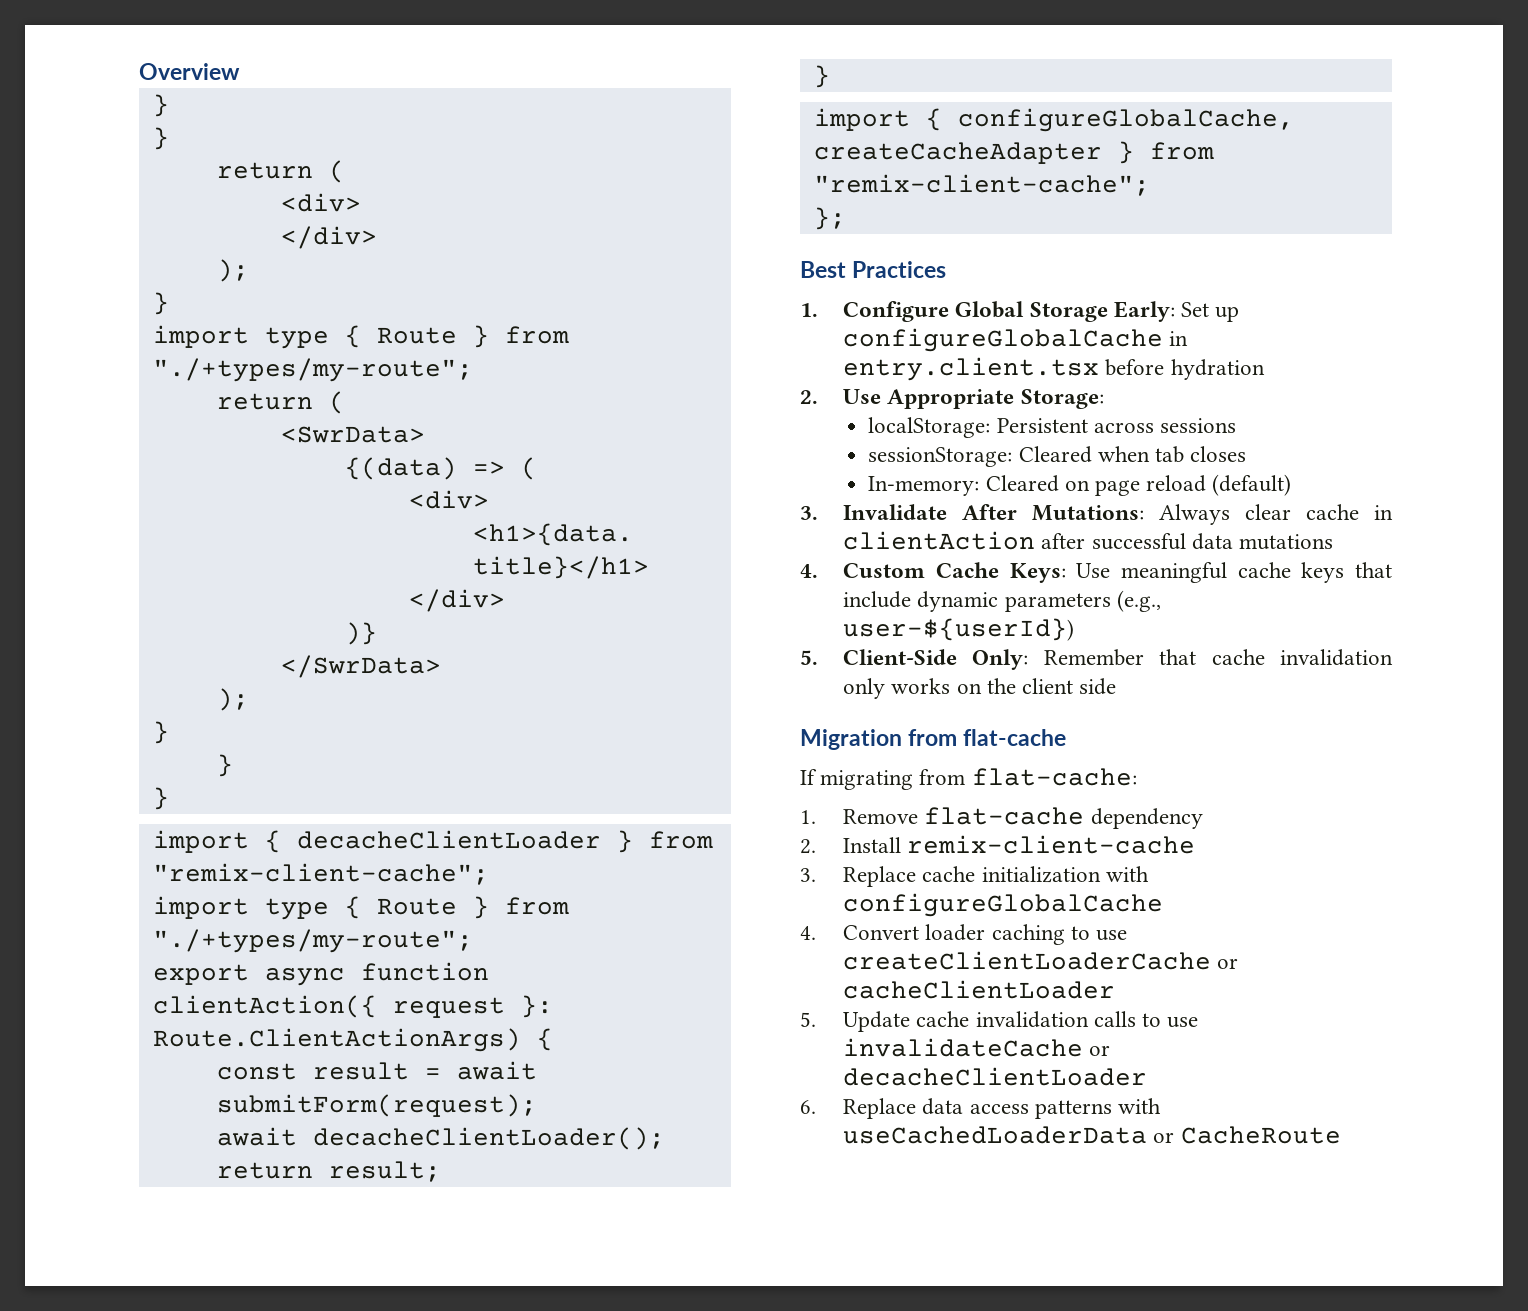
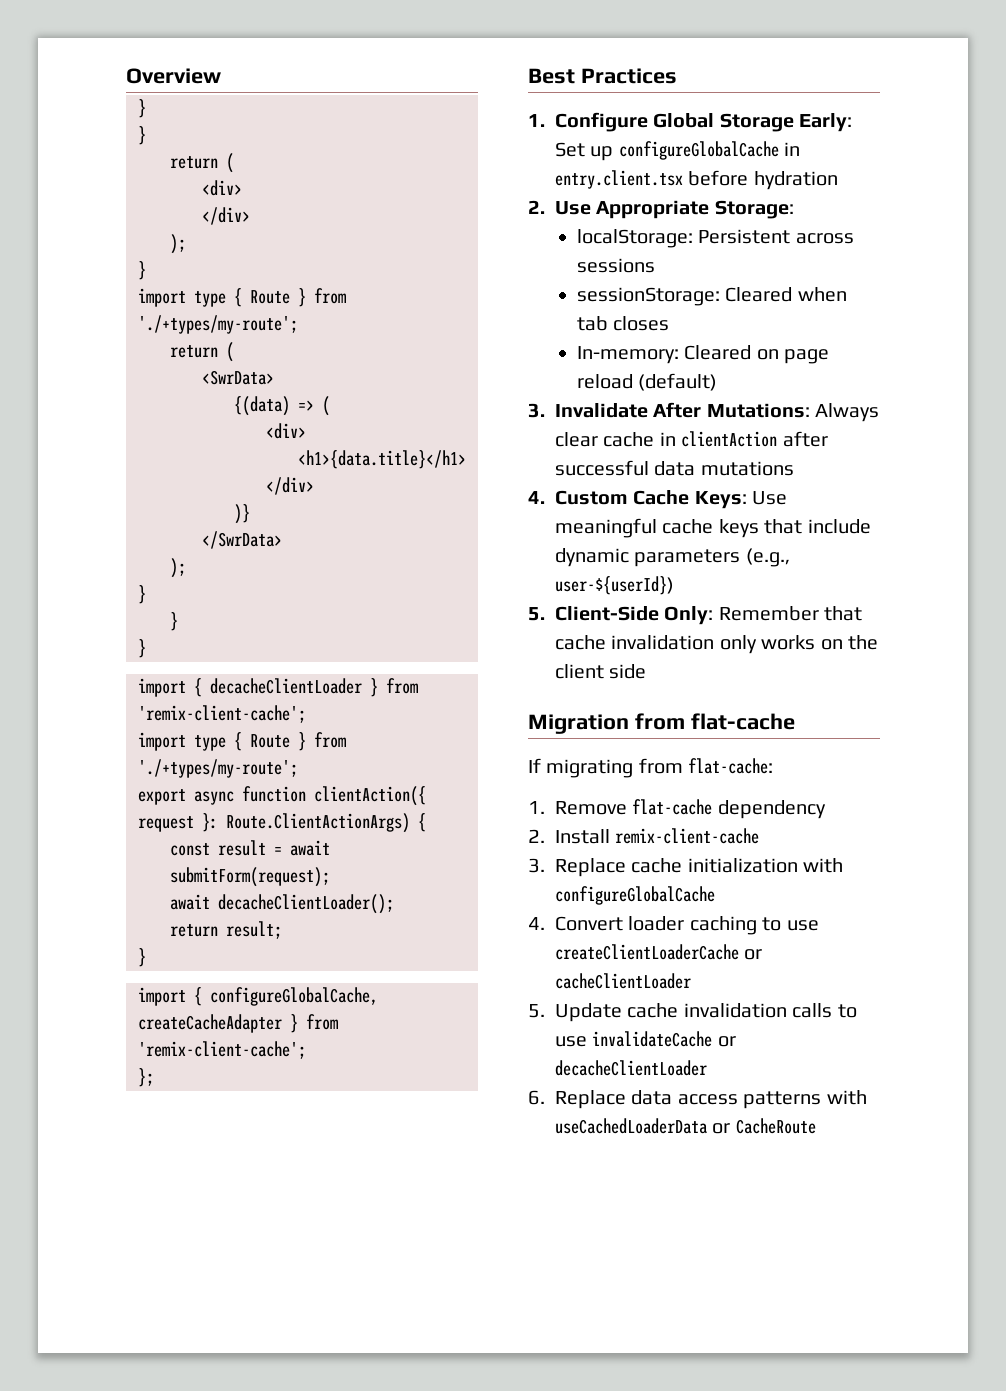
[152,358,473,382] "./+types/my-route"; -> [138,315,298,334] './+types/my-route';
[152,863,489,885] [152,896,569,920] [152,929,473,953] "remix-client-cache"; // import type { Route } from "./+types/my-route"; -> [138,705,306,723] [138,732,346,751] [138,759,298,778] 'remix-client-cache'; // import type { Route } from './+types/my-route';
[813,174,1150,196] "remix-client-cache"; -> [138,1041,306,1059] 'remix-client-cache';

